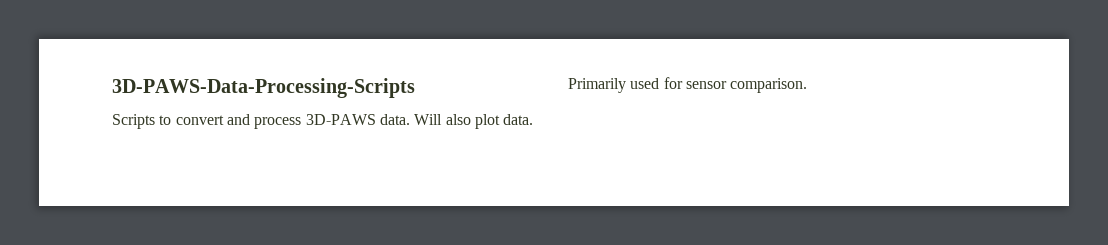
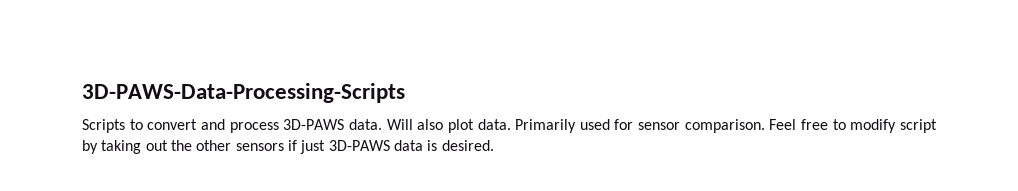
(808, 85) none -> [769,119,937,133] [82,140,494,154] Feel free to modify script by taking out the other sensors if just 3D-PAWS data is desired.

